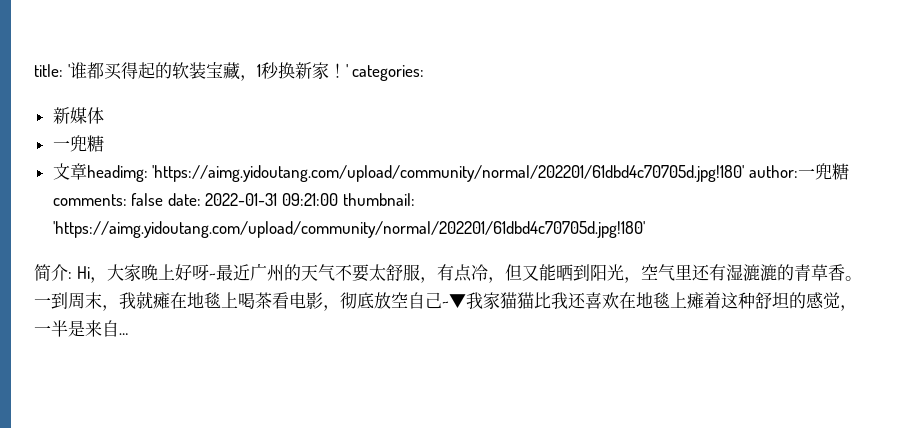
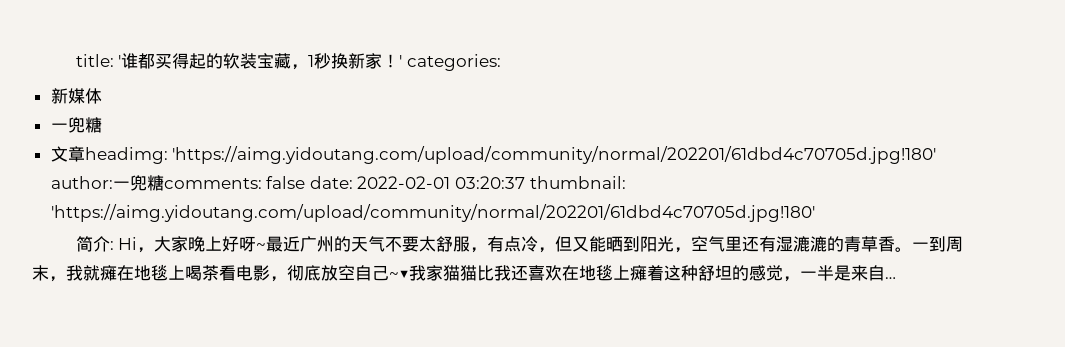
[205,193,339,206] 2022-01-31 09:21:00 -> [357,176,526,189] 2022-02-01 03:20:37

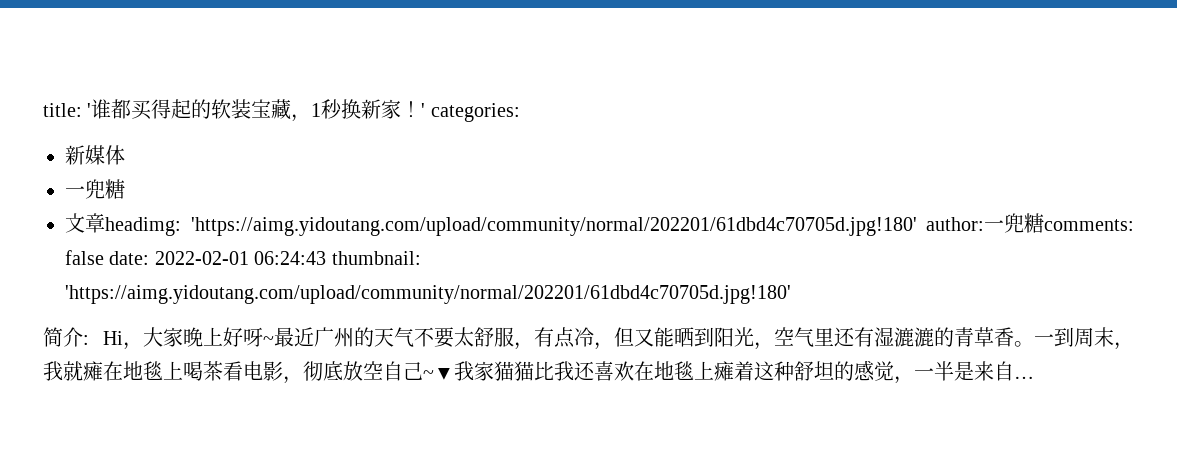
[455,176,526,189] 03:20:37 -> [254,251,327,265] 06:24:43

